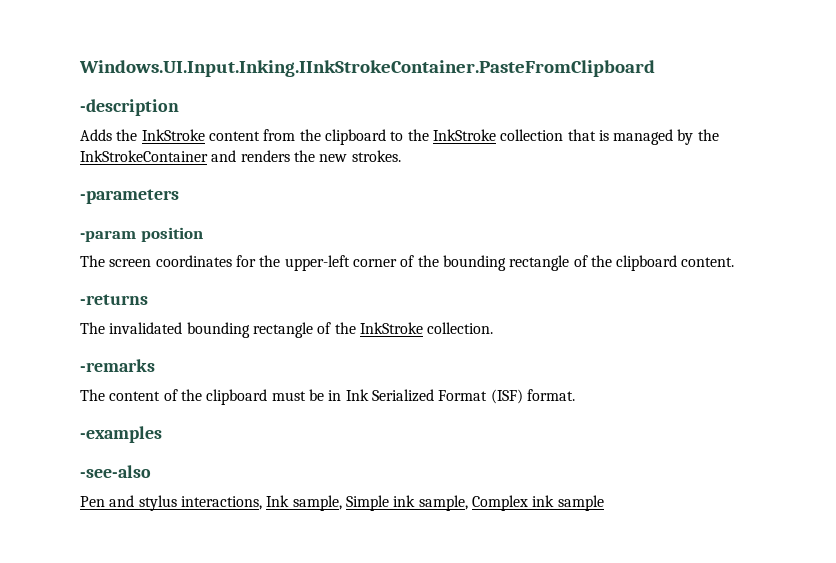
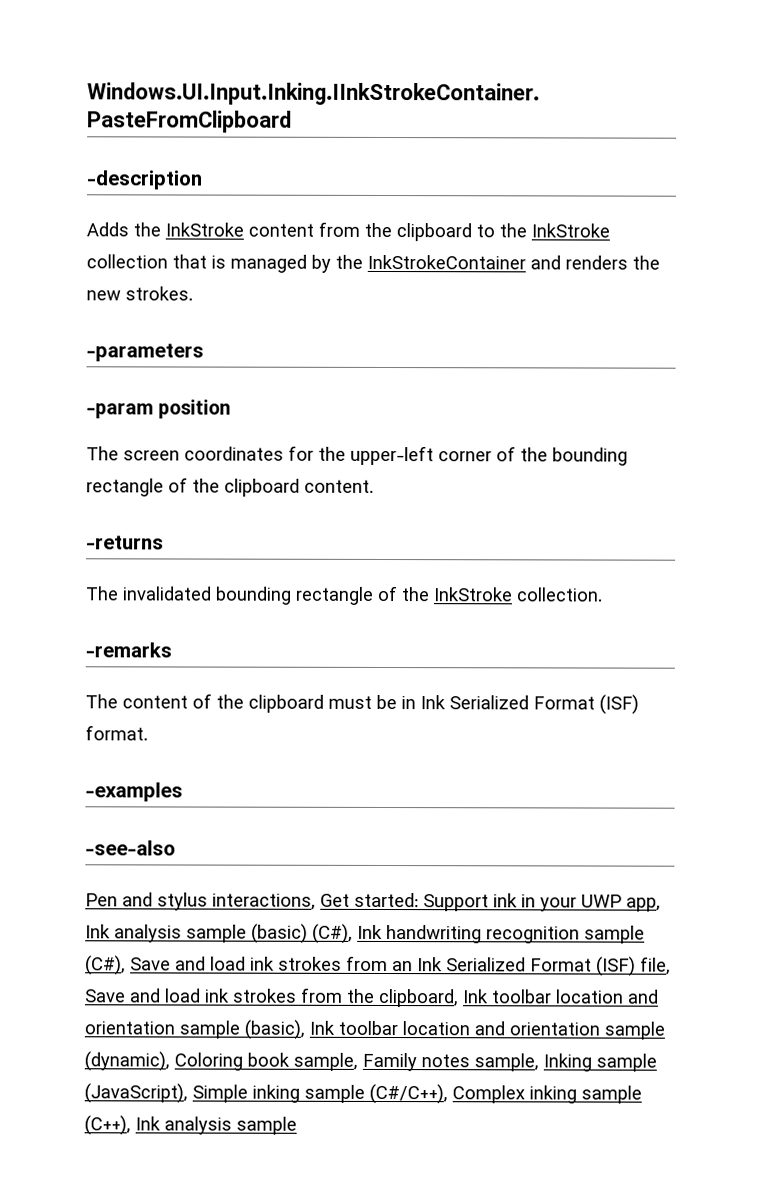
[266,495,555,511] Ink sample, Simple ink sample, Complex ink -> [320,892,661,912] [85,923,645,944] [85,955,671,977] [84,987,659,1008] [84,1019,665,1040] [84,1051,657,1072] [84,1083,642,1105] [84,1115,232,1136] Get started: Support ink in your UWP app, Ink analysis sample (basic) (C#), Ink handwriting recognition sample (C#), Save and load ink strokes from an Ink Serialized Format (ISF) file, Save and load ink strokes from the clipboard, Ink toolbar location and orientation sample (basic), Ink toolbar location and orientation sample (dynamic), Coloring book sample, Family notes sample, Inking sample (JavaScript), Simple inking sample (C#/C++), Complex inking sample (C++), Ink analysis

